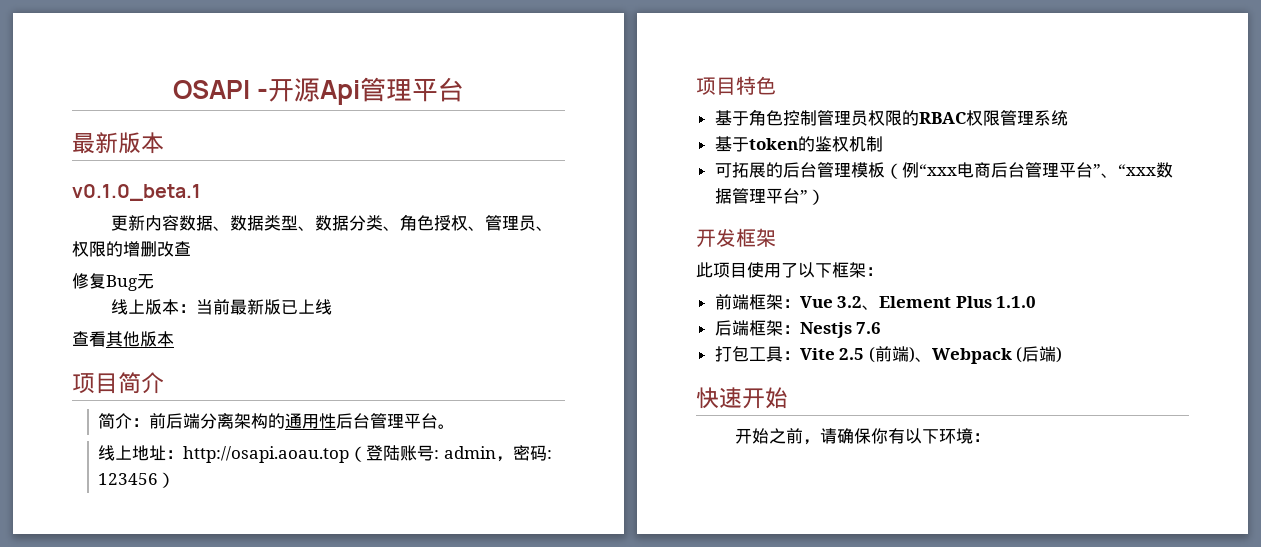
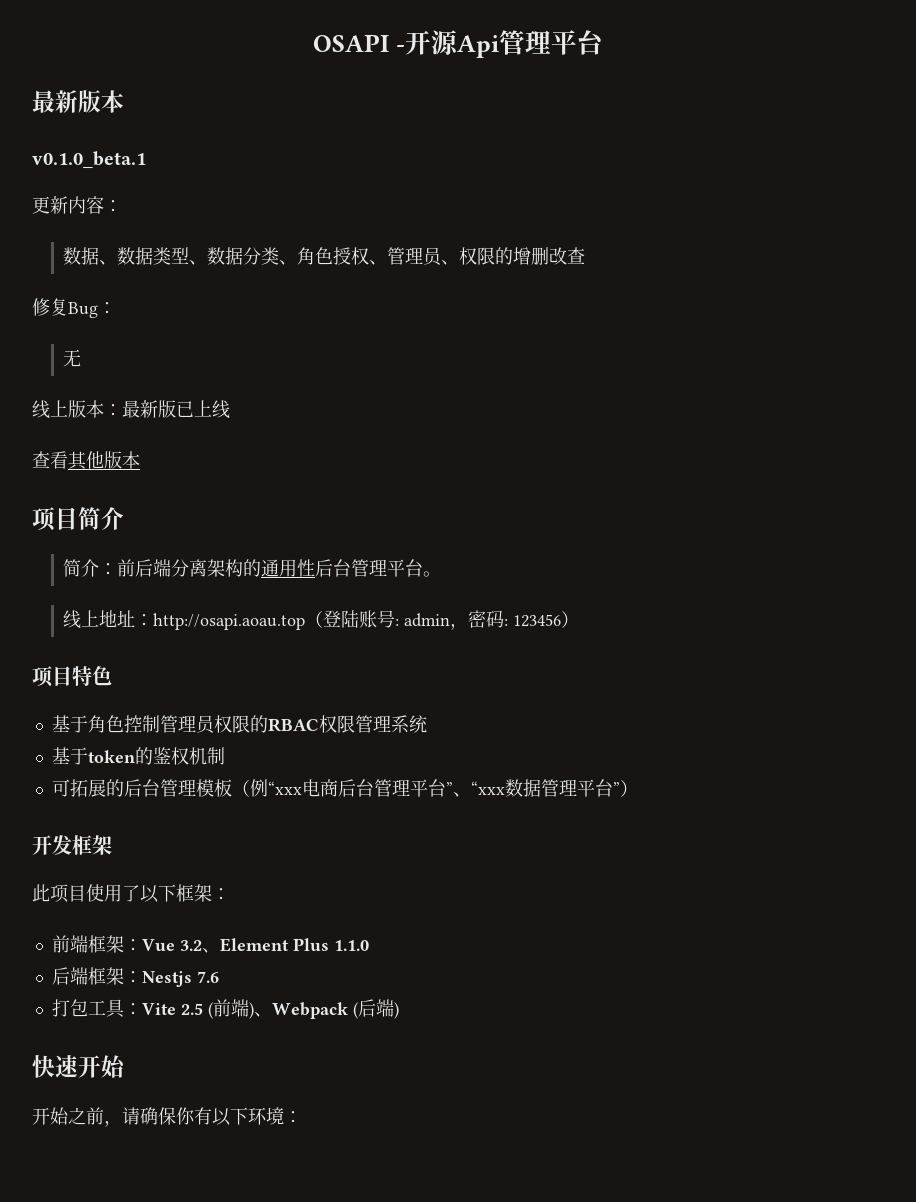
(180, 223) none -> [104,200,122,212] ： //
(137, 283) none -> [98,302,116,314] ： //
[196,299,231,315] 当前 -> (122, 410) none

